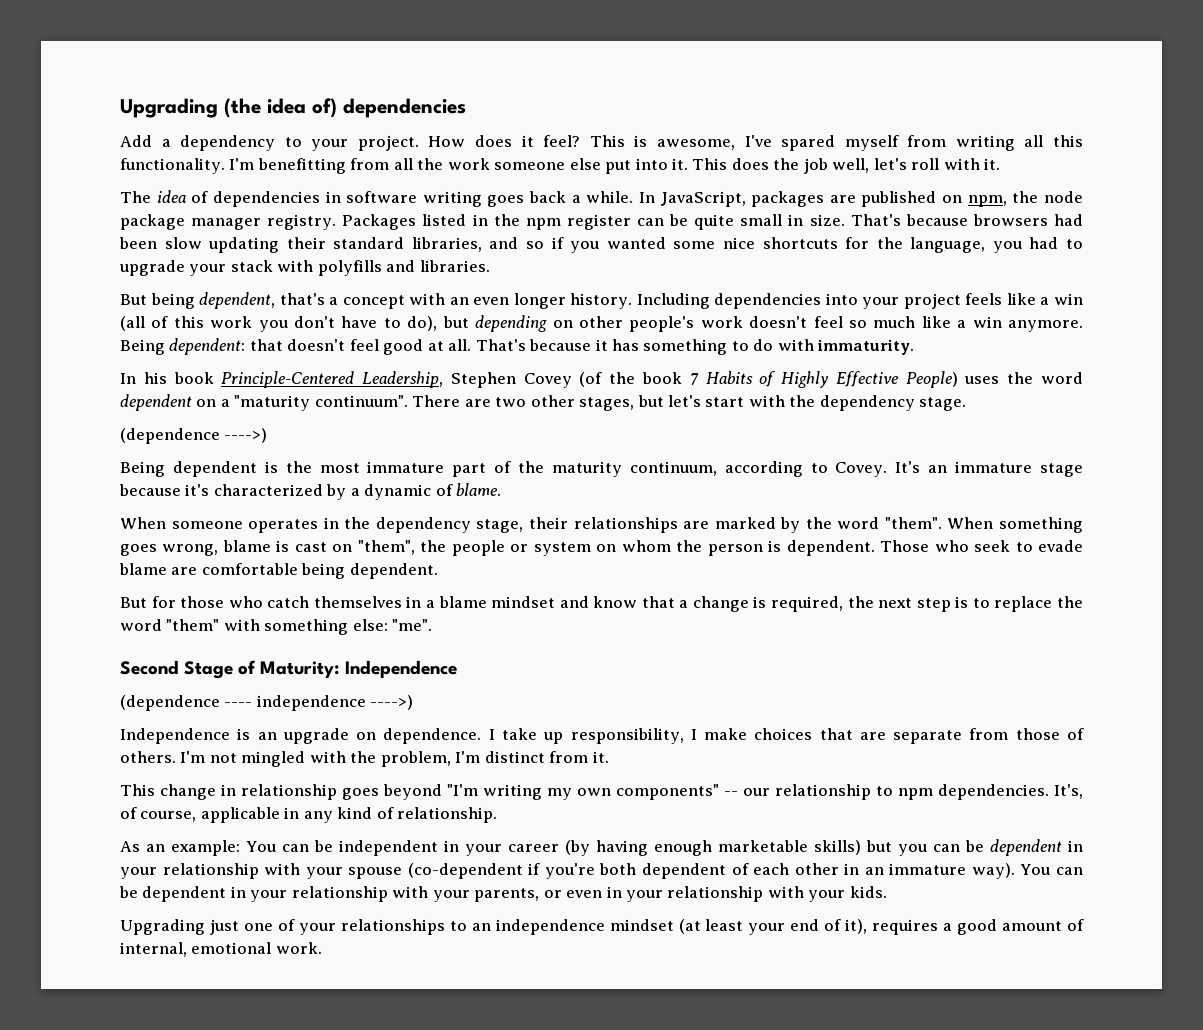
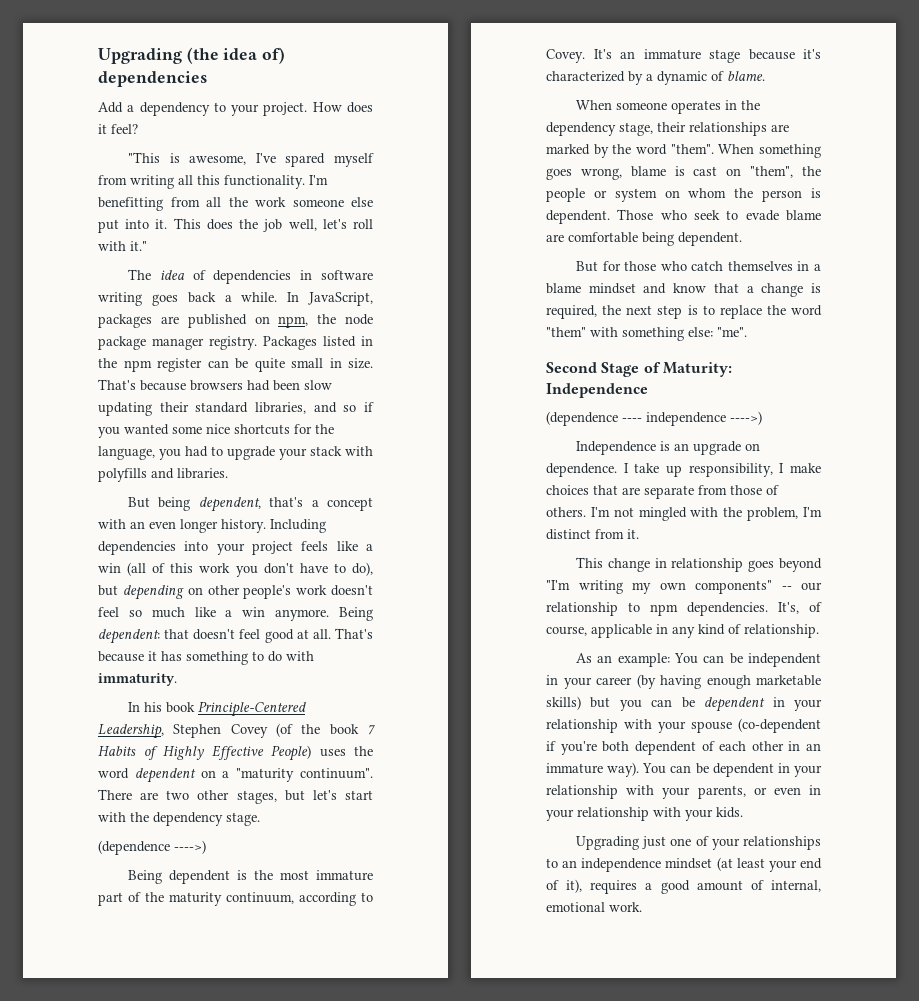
[589,135,625,147] This -> [128,152,161,163] // "This
[984,158,1001,170] it. -> [130,241,147,251] it."

